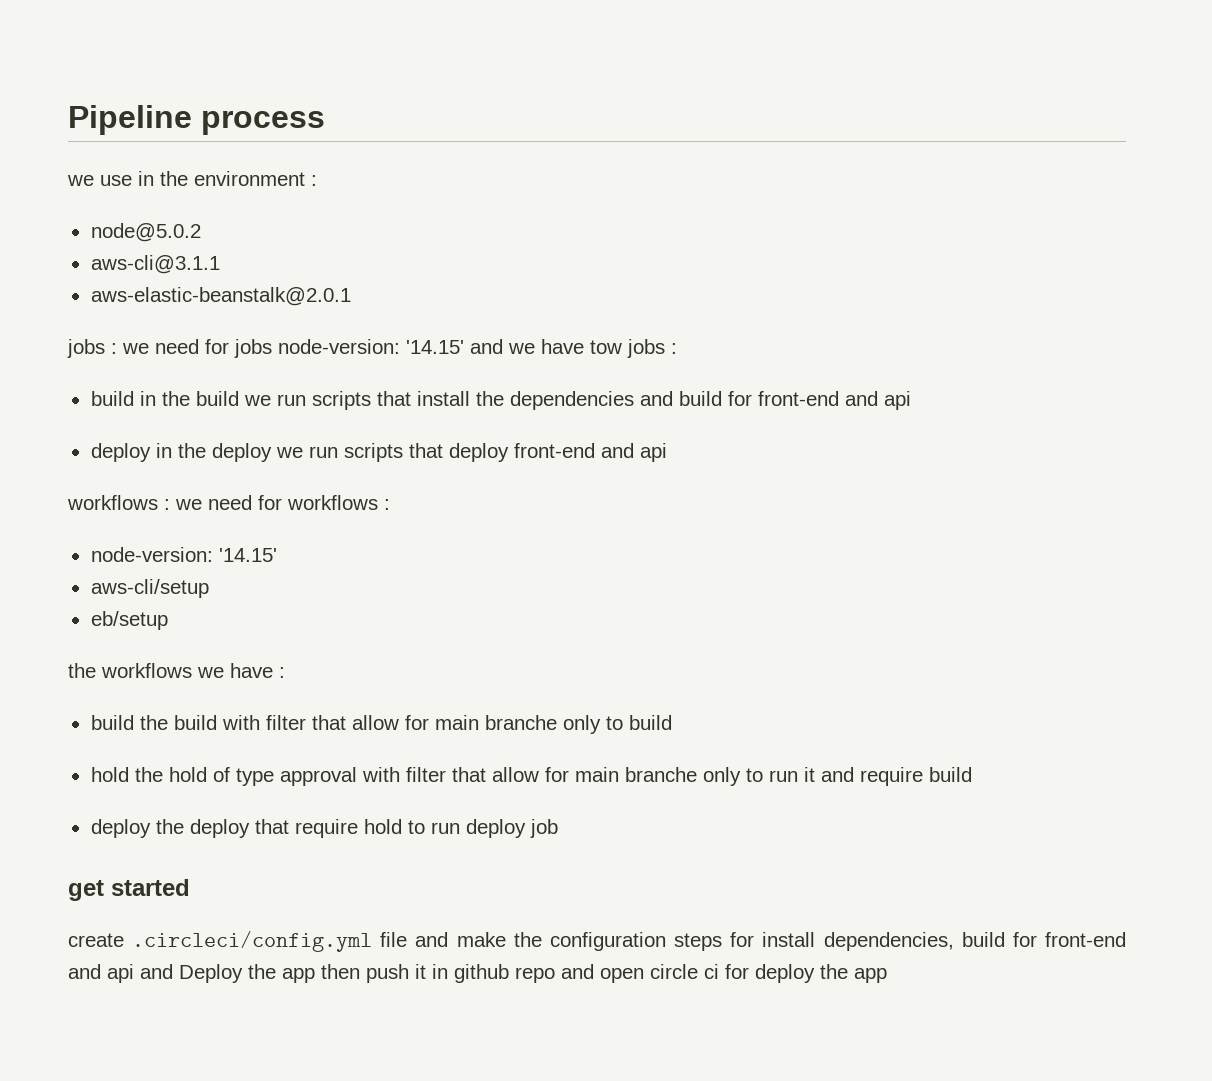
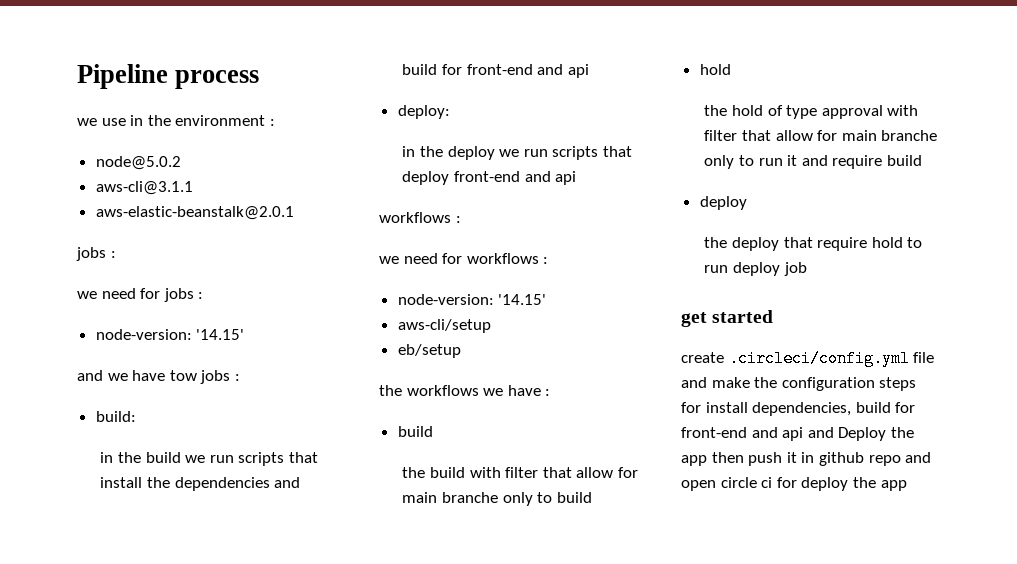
(117, 348) none -> (116, 254) //
[278,339,464,354] node-version: '14.15' -> [198,292,204,299] [95,329,245,340] : // node-version: '14.15' //
[90,391,134,406] build -> [95,411,136,422] build: //
[90,443,151,462] deploy -> [397,105,450,119] deploy: //
(170, 504) none -> (461, 219) //
(134, 722) none -> (433, 431) //
(129, 774) none -> (731, 69) //
(151, 828) none -> (747, 203) //

